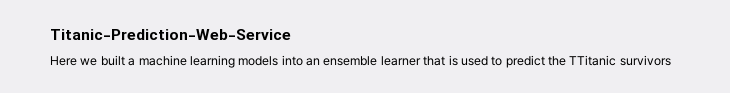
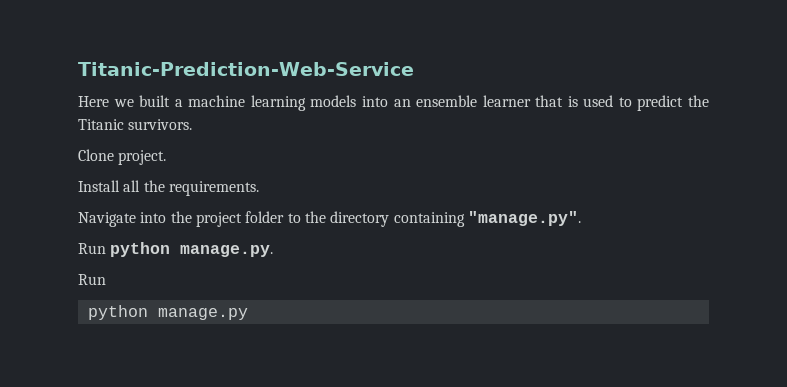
[569,55,671,66] TTitanic survivors -> [78,119,193,130] [78,149,167,165] [78,180,259,196] [78,211,581,227] [78,242,274,257] [78,274,106,285] [87,305,248,320] Titanic survivors. // Clone project. // Install all the requirements. // Navigate into the project folder to the directory containing "manage.py". // Run python manage.py. // Run // python manage.py

